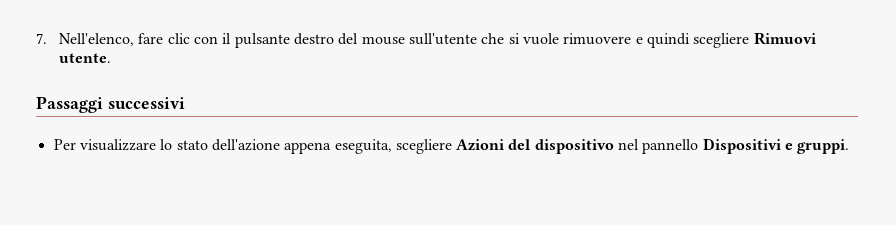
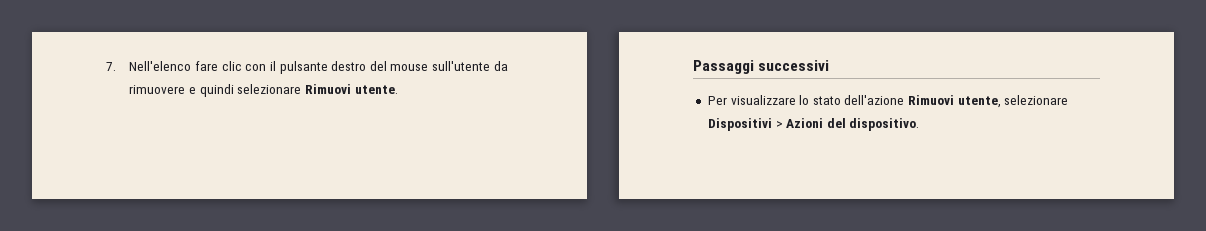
[59,33,135,46] Nell'elenco, -> [129,61,192,71] Nell'elenco
[481,33,560,45] che si vuole -> [493,61,508,71] da
[693,33,750,48] scegliere -> [237,84,302,94] selezionare
[284,138,850,154] appena eseguita, scegliere Azioni del dispositivo nel pannello Dispositivi e gruppi. -> [908,95,1069,108] [707,118,920,131] Rimuovi utente, selezionare Dispositivi > Azioni del dispositivo.

